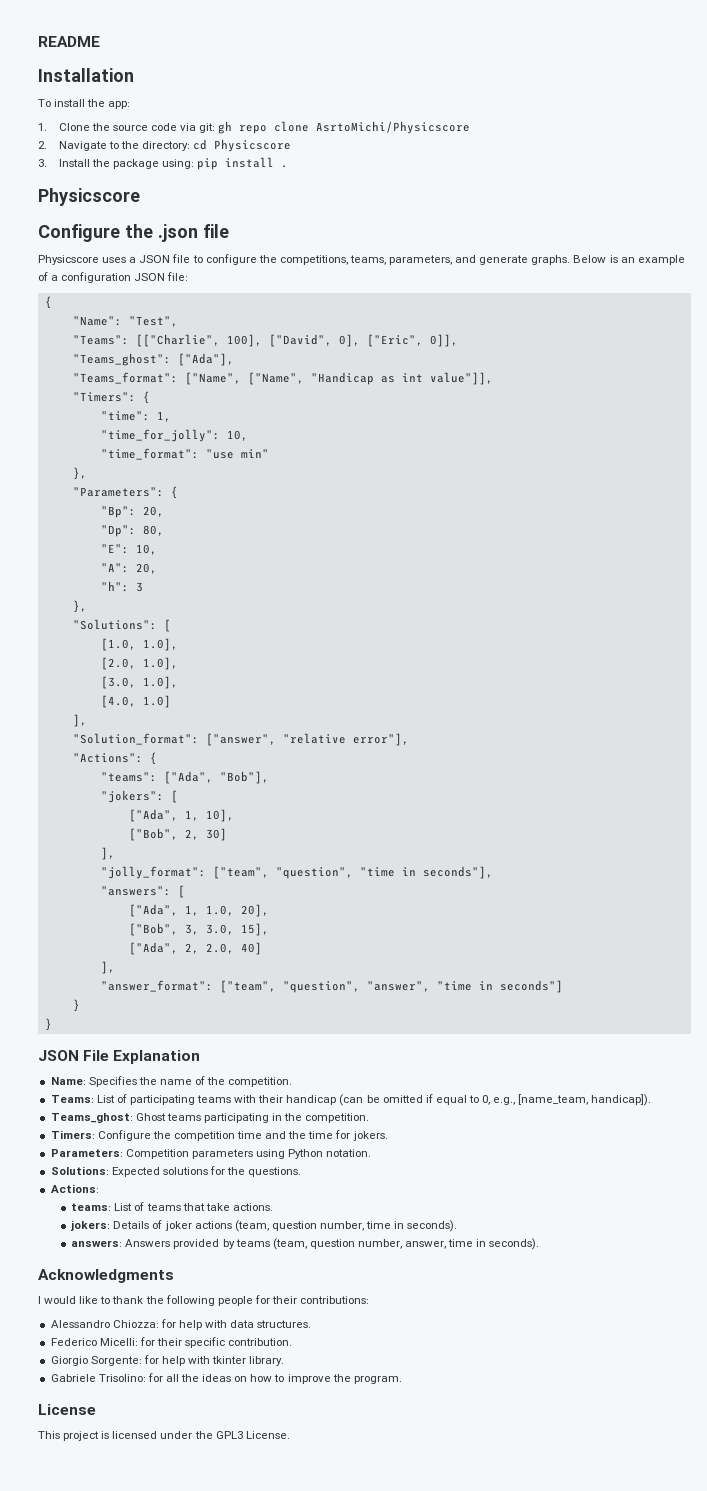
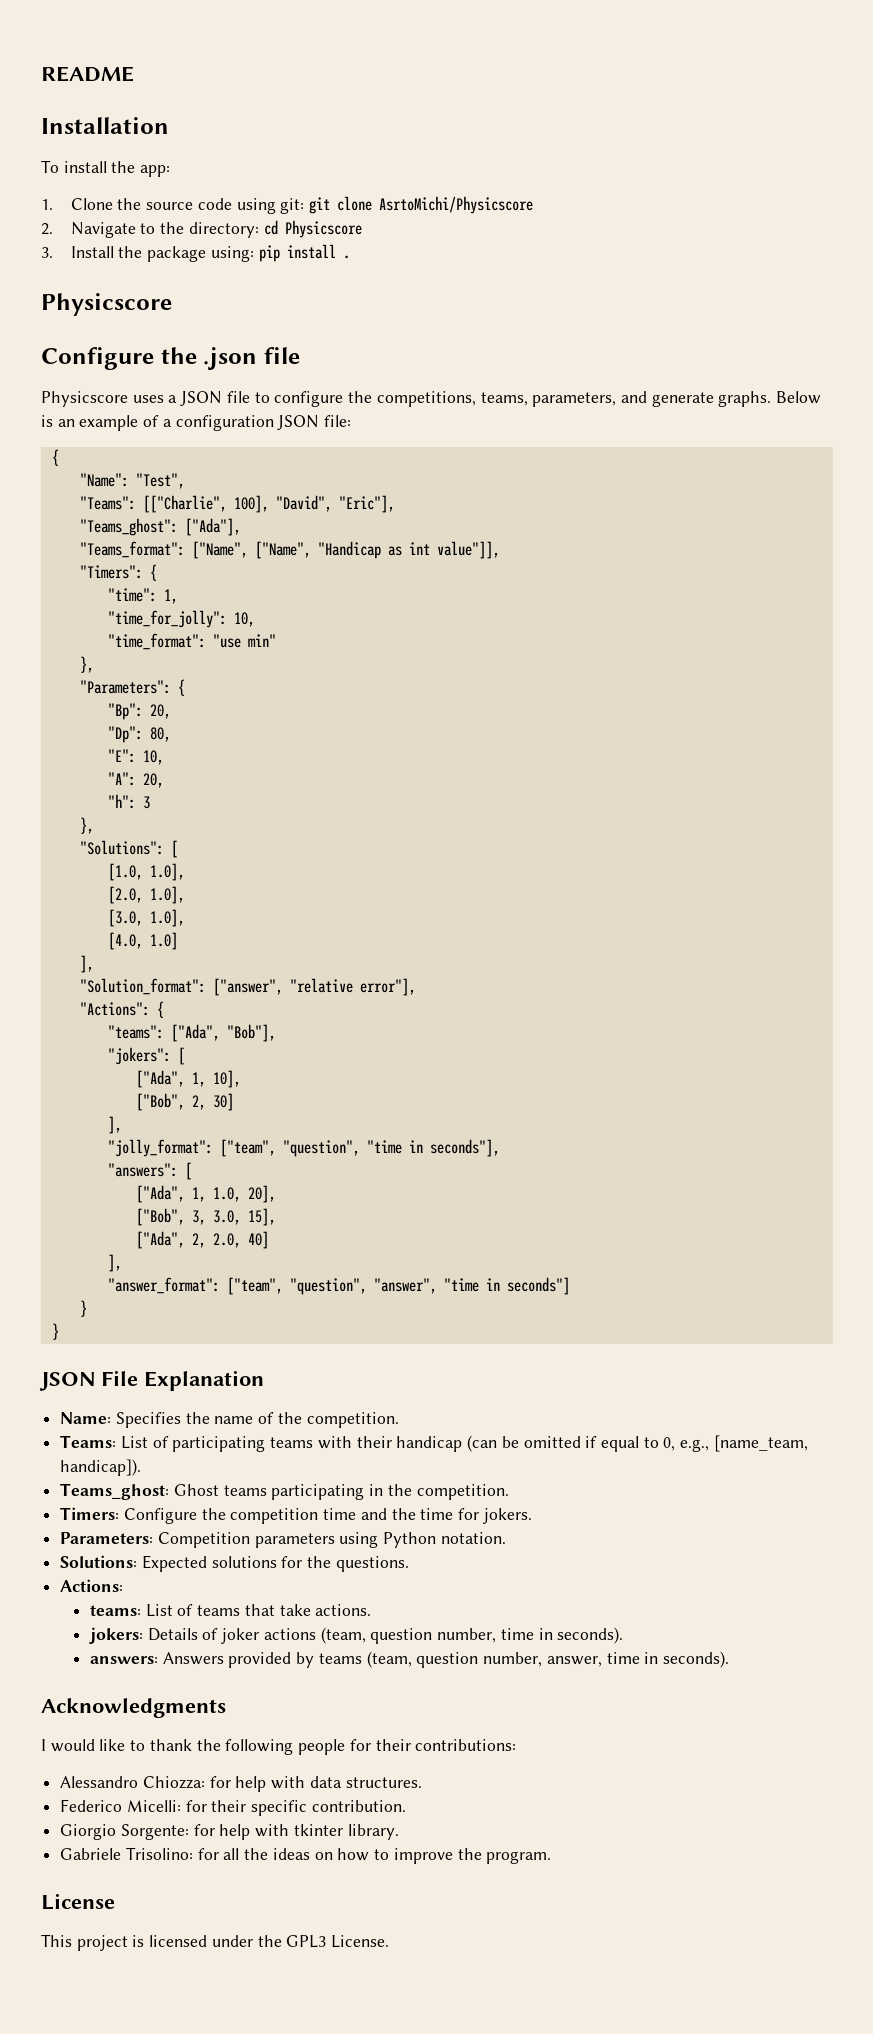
[179,121,268,134] via git: gh repo -> [236,197,331,214] using git: git
[268,334,458,347] ["David", 0], ["Eric", 0]], -> [275,495,395,513] "David", "Eric"],

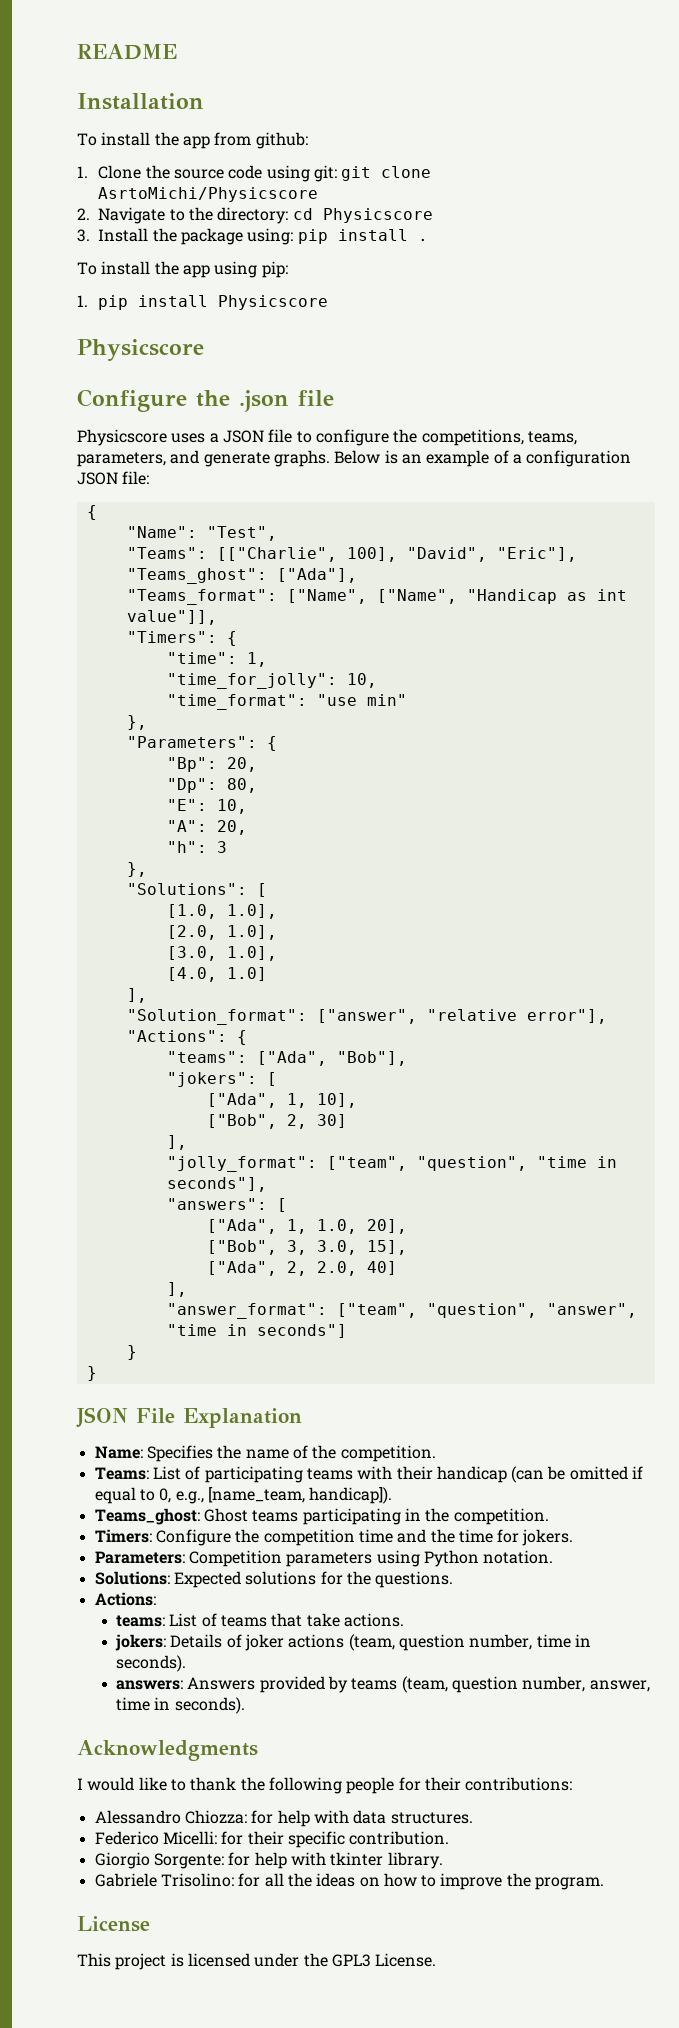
[140,165,171,177] app: -> [182,132,308,149] app from github:
(350, 257) none -> [77,261,288,278] [77,295,329,310] // To install the app using pip: // 1. pip install Physicscore

